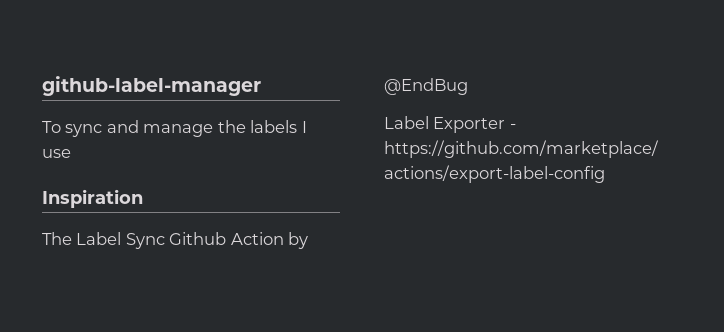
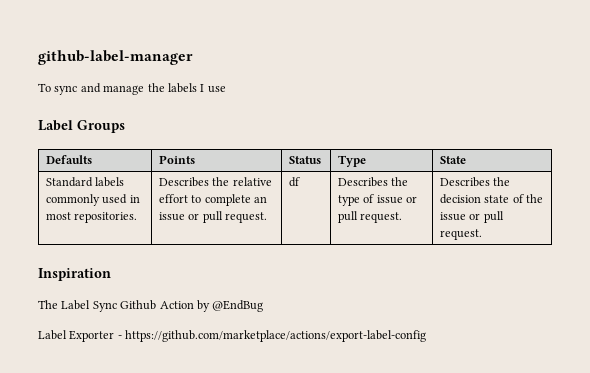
(71, 153) none -> [38,120,125,133] [46,155,93,164] [159,155,196,164] [289,156,322,164] [338,155,367,167] [440,156,467,164] [46,177,125,187] [46,194,140,206] [46,212,138,223] [159,177,272,187] [159,194,268,206] [159,211,268,223] [289,177,301,187] [338,177,409,187] [338,194,418,206] [338,211,403,223] [440,177,511,187] [440,194,544,204] [440,211,504,223] [440,229,483,240] // Label Groups // Defaults | Points | Status | Type | State // Standard labels commonly used in most repositories. | Describes the relative effort to complete an issue or pull request. | df | Describes the type of issue or pull request. | Describes the decision state of the issue or pull request.

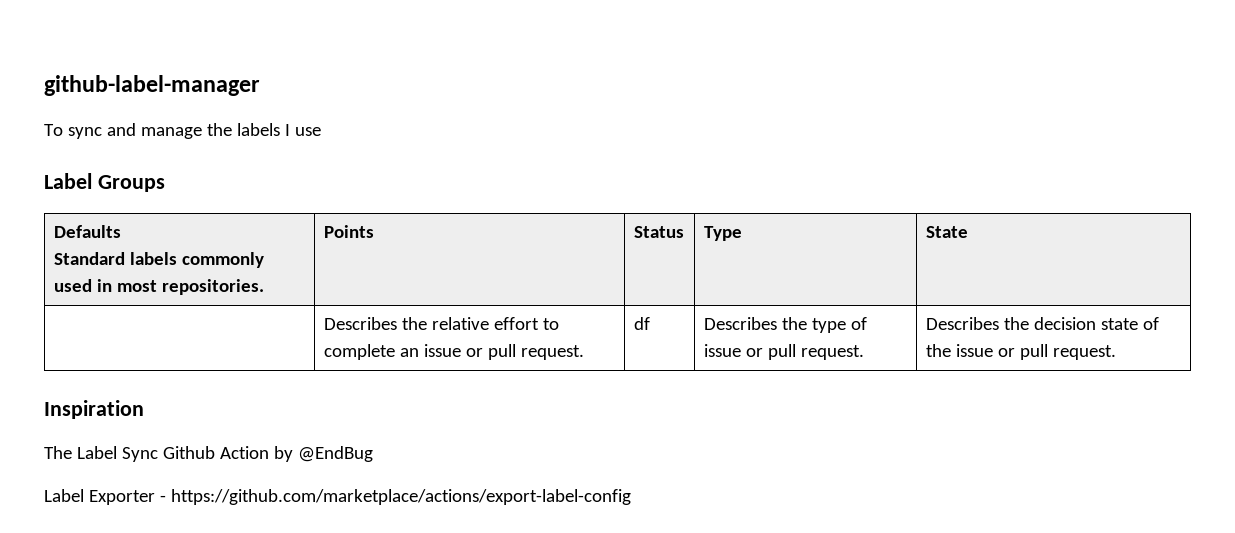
[159,155,196,164] [289,156,322,164] [338,155,367,167] [440,156,467,164] [46,177,125,187] [46,194,140,206] [46,212,138,223] | Points | Status | Type | State // Standard labels commonly used in most repositories. -> [53,252,264,268] [53,279,264,295] [323,225,374,238] [633,226,684,238] [703,226,742,241] [925,226,968,238] // Standard labels commonly used in most repositories. | Points | Status | Type | State //

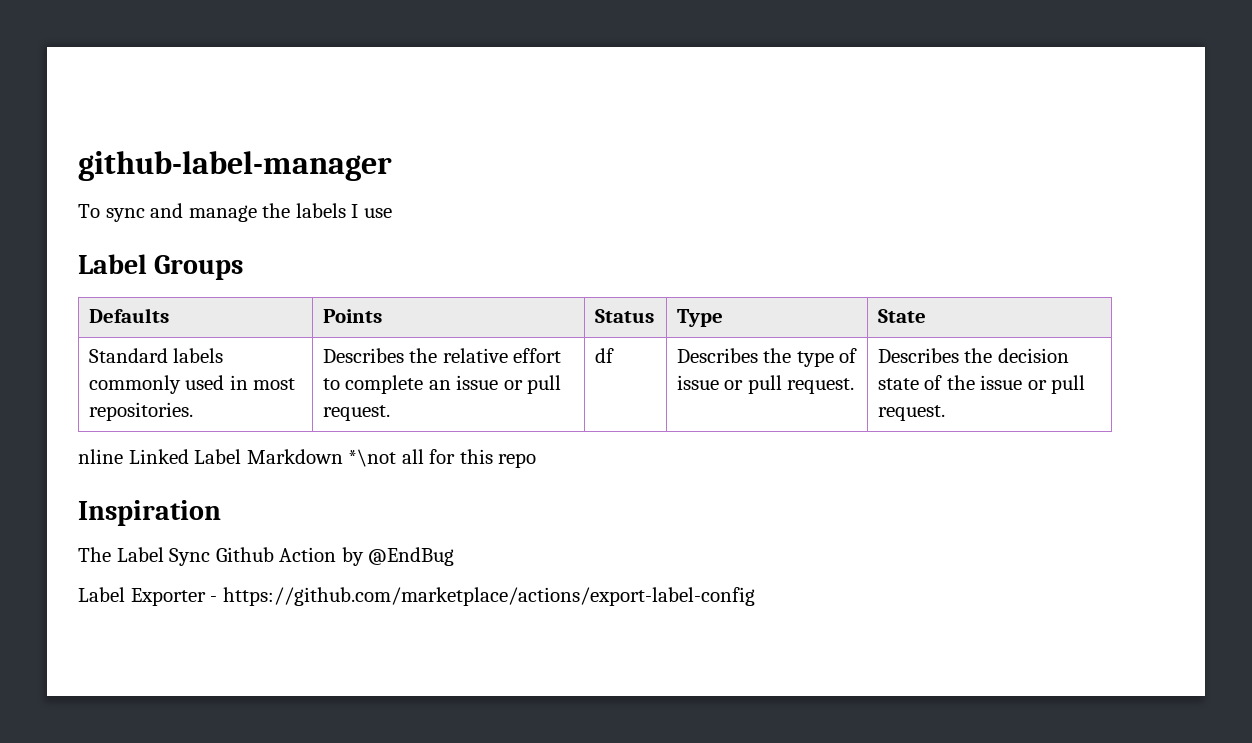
[53,252,264,268] [53,279,264,295] [323,225,374,238] [633,226,684,238] [703,226,742,241] [925,226,968,238] // Standard labels commonly used in most repositories. | Points | Status | Type | State // -> [322,309,382,323] [594,309,654,323] [676,309,723,327] [877,309,926,323] [88,348,224,363] [88,375,296,394] [88,402,193,421] | Points | Status | Type | State // Standard labels commonly used in most repositories.
(1116, 352) none -> [78,449,537,468] // nline Linked Label Markdown *\not all for this repo

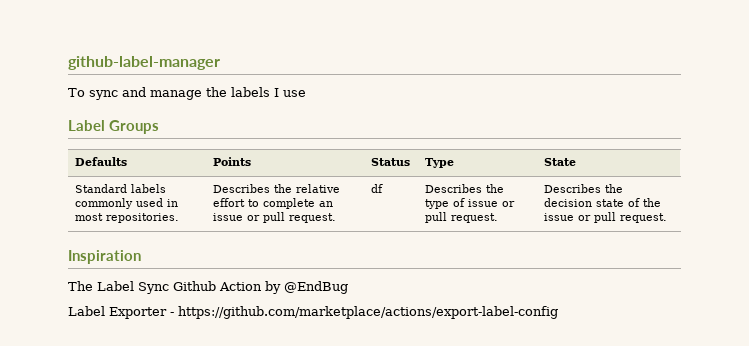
[78,449,537,468] // nline Linked Label Markdown *\not all for this repo -> (668, 218) none

